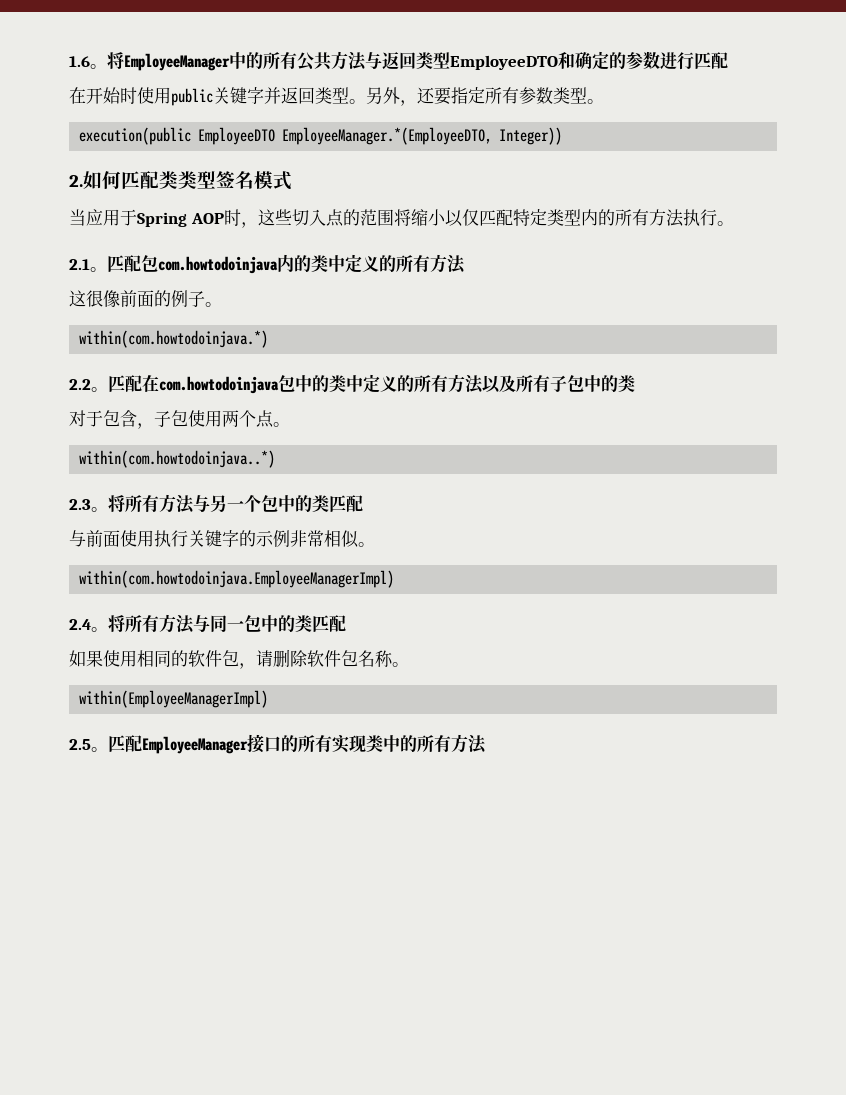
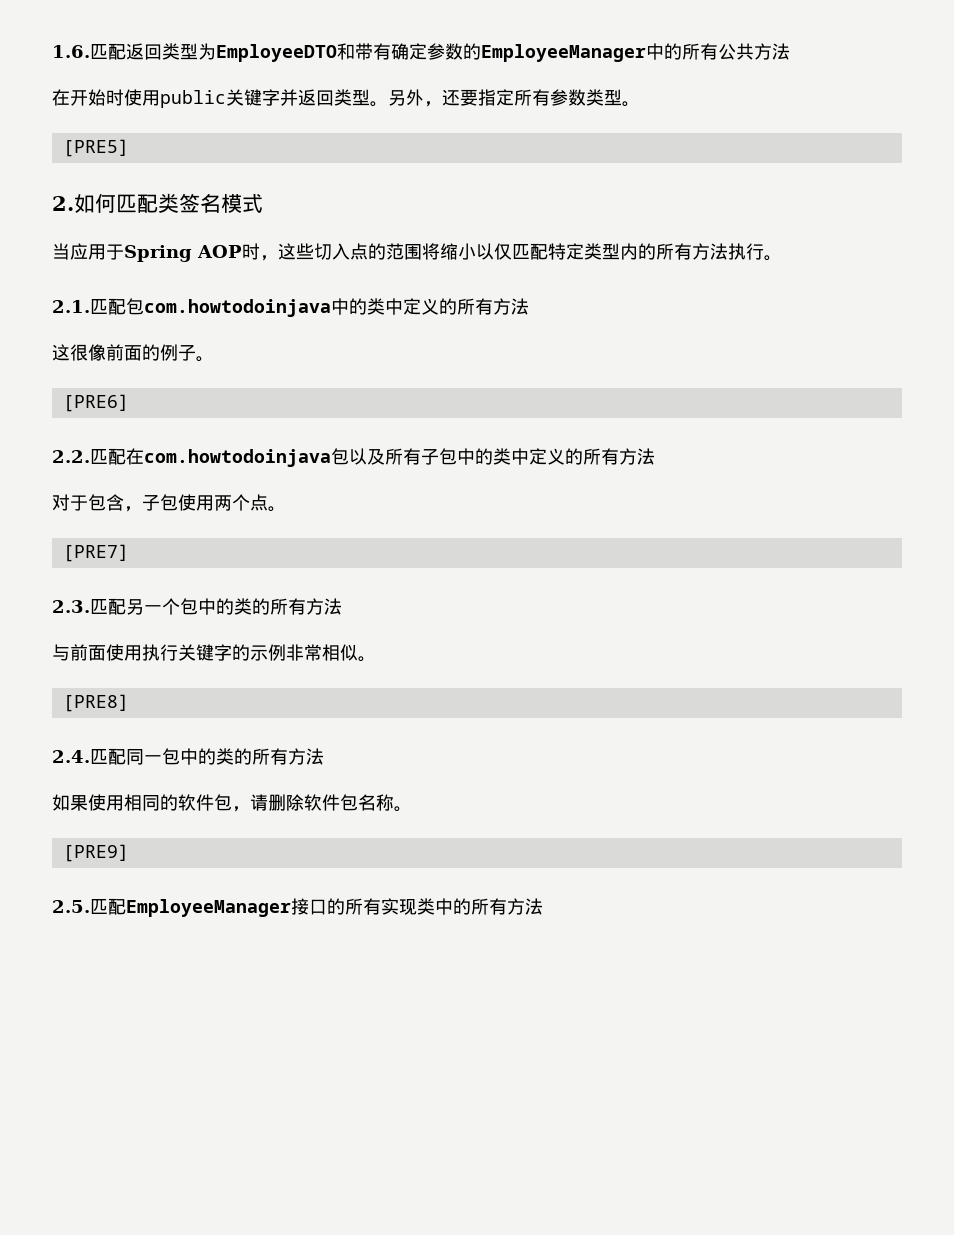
[69,52,124,69] 1.6。将 -> [52,43,481,62] 1.6.匹配返回类型为EmployeeDTO和带有确定参数的
[365,51,728,70] 与返回类型EmployeeDTO和确定的参数进行匹配 -> (790, 51) none
[79,127,563,145] execution(public EmployeeDTO EmployeeManager.*(EmployeeDTO, Integer)) -> [62,139,129,157] [PRE5]
[178,171,216,189] 类型 -> (179, 203) none
[69,259,107,272] 2.1。 -> [52,300,90,313] 2.1.
[277,254,294,272] 内 -> [331,298,349,315] 中
[79,330,269,348] [69,379,108,392] within(com.howtodoinjava.*) // 2.2。 -> [62,394,129,412] [52,450,90,463] [PRE6] // 2.2.
[295,374,635,394] 中的类中定义的所有方法以及所有子包中的类 -> [349,448,655,465] 以及所有子包中的类中定义的所有方法
[79,450,276,468] [69,494,210,514] within(com.howtodoinjava..*) // 2.3。将所有方法与 -> [62,544,129,562] [52,598,126,615] [PRE7] // 2.3.匹配
[329,495,363,512] 匹配 -> [252,598,342,615] 的所有方法
[79,570,395,588] [69,614,210,634] within(com.howtodoinjava.EmployeeManagerImpl) // 2.4。将所有方法与 -> [62,694,129,712] [52,748,126,765] [PRE8] // 2.4.匹配
[312,615,346,632] 匹配 -> [234,748,324,765] 的所有方法
[79,690,269,708] [69,739,108,752] within(EmployeeManagerImpl) // 2.5。 -> [62,844,129,862] [52,900,90,913] [PRE9] // 2.5.

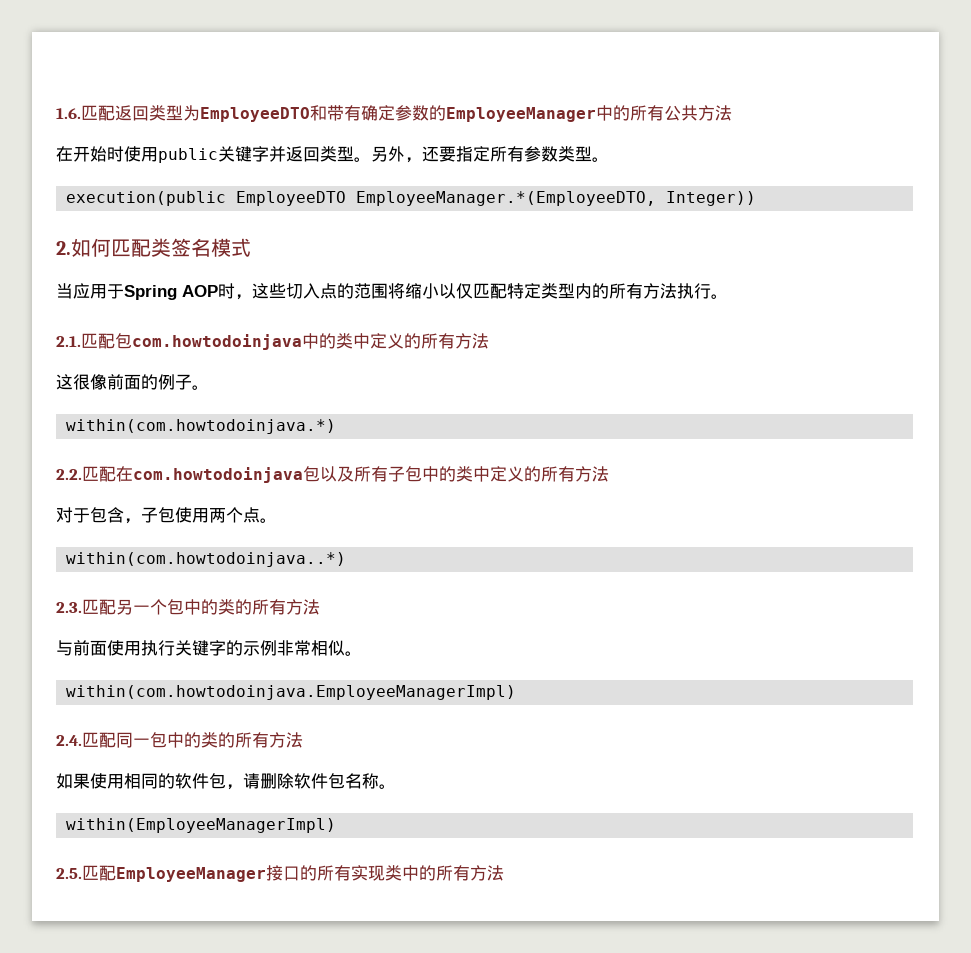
[62,139,129,157] [PRE5] -> [66,191,757,206] execution(public EmployeeDTO EmployeeManager.*(EmployeeDTO, Integer))
[62,394,129,412] [PRE6] -> [66,419,337,434] within(com.howtodoinjava.*)
[62,544,129,562] [PRE7] -> [66,552,347,567] within(com.howtodoinjava..*)
[62,694,129,712] [PRE8] -> [66,685,517,700] within(com.howtodoinjava.EmployeeManagerImpl)
[62,844,129,862] [PRE9] -> [66,818,337,833] within(EmployeeManagerImpl)

